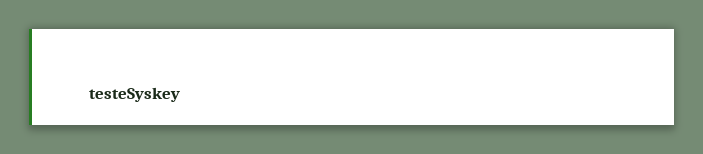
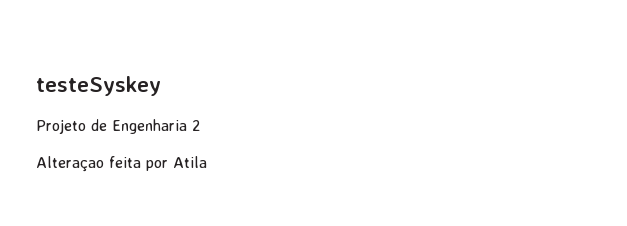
(180, 94) none -> [36,119,200,134] [36,156,207,172] // Projeto de Engenharia 2 // Alteraçao feita por Atila

